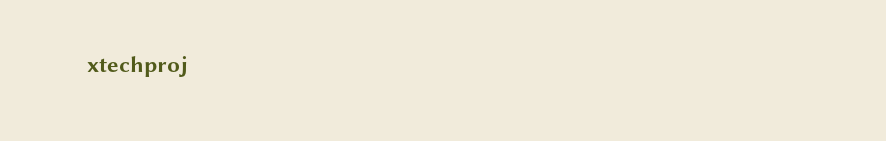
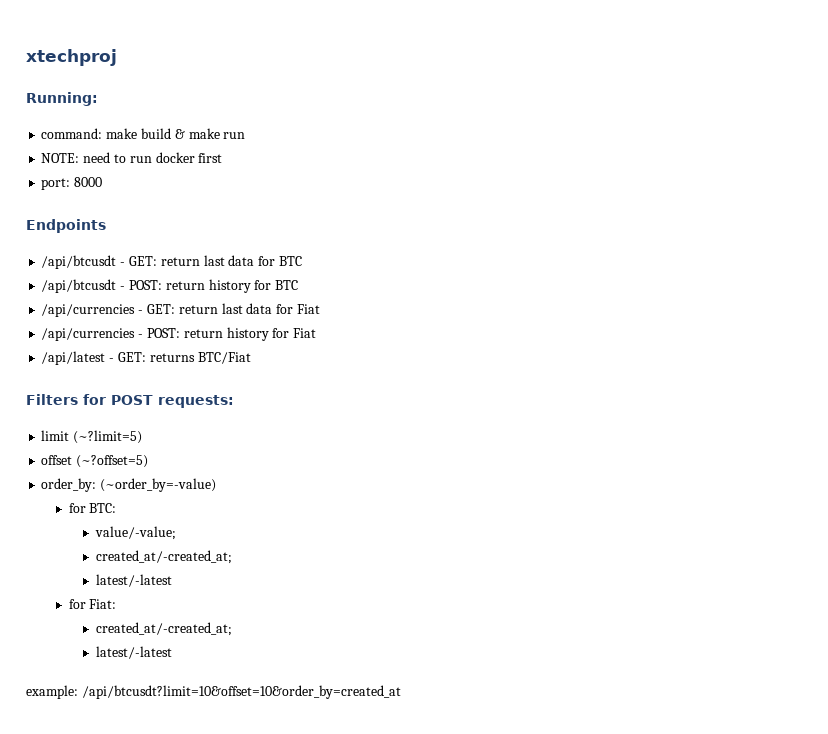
(188, 66) none -> [26,92,98,106] [41,128,246,139] [41,152,223,163] [41,177,103,190] [26,219,106,233] [41,255,302,269] [41,279,299,293] [41,303,320,317] [41,327,317,341] [41,351,251,365] [26,394,234,408] [41,430,143,444] [41,455,149,468] [41,478,217,492] [68,503,117,513] [94,526,176,540] [95,550,232,564] [95,574,172,587] [68,599,117,609] [95,622,232,636] [95,646,172,659] [26,685,401,699] // Running: // command: make build & make run // NOTE: need to run docker first // port: 8000 // Endpoints // /api/btcusdt - GET: return last data for BTC // /api/btcusdt - POST: return history for BTC // /api/currencies - GET: return last data for Fiat // /api/currencies - POST: return history for Fiat // /api/latest - GET: returns BTC/Fiat // Filters for POST requests: // limit (~?limit=5) // offset (~?offset=5) // order_by: (~order_by=-value) // for BTC: // value/-value; // created_at/-created_at; // latest/-latest // for Fiat: // created_at/-created_at; // latest/-latest // example: /api/btcusdt?limit=10&offset=10&order_by=created_at

